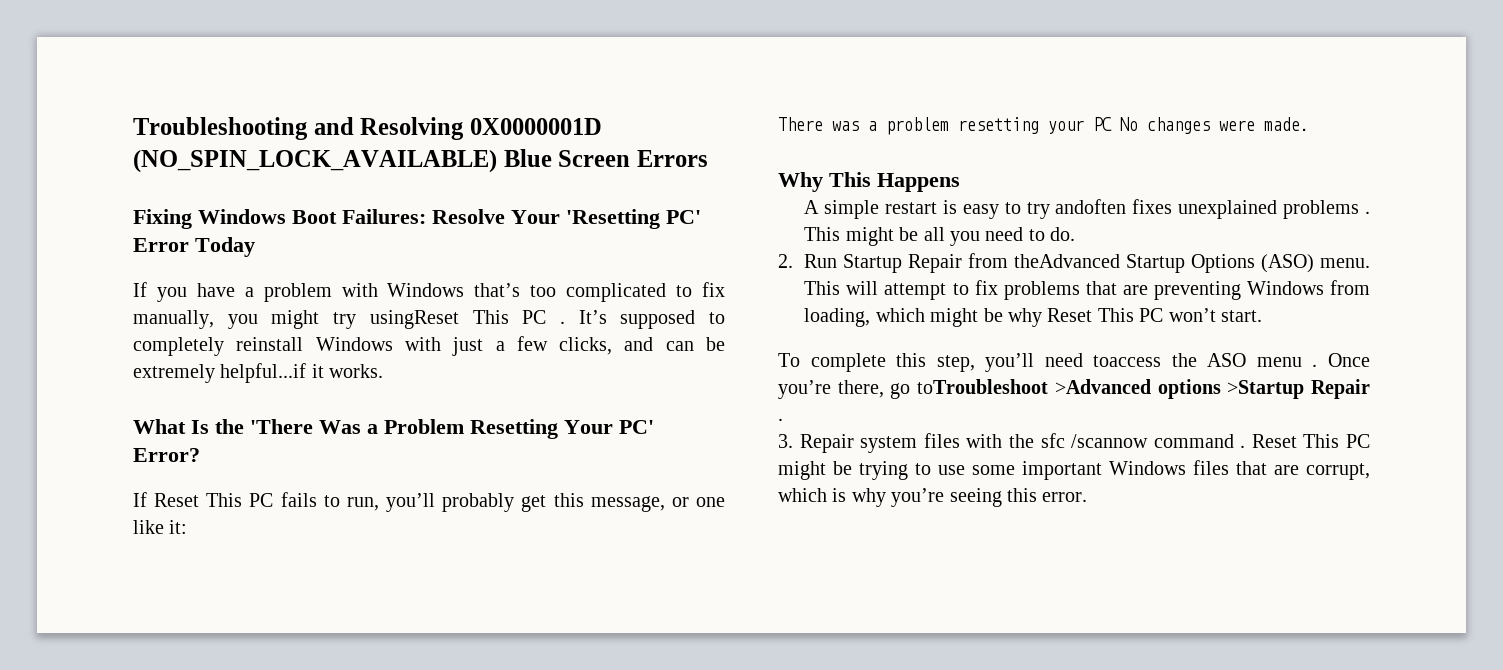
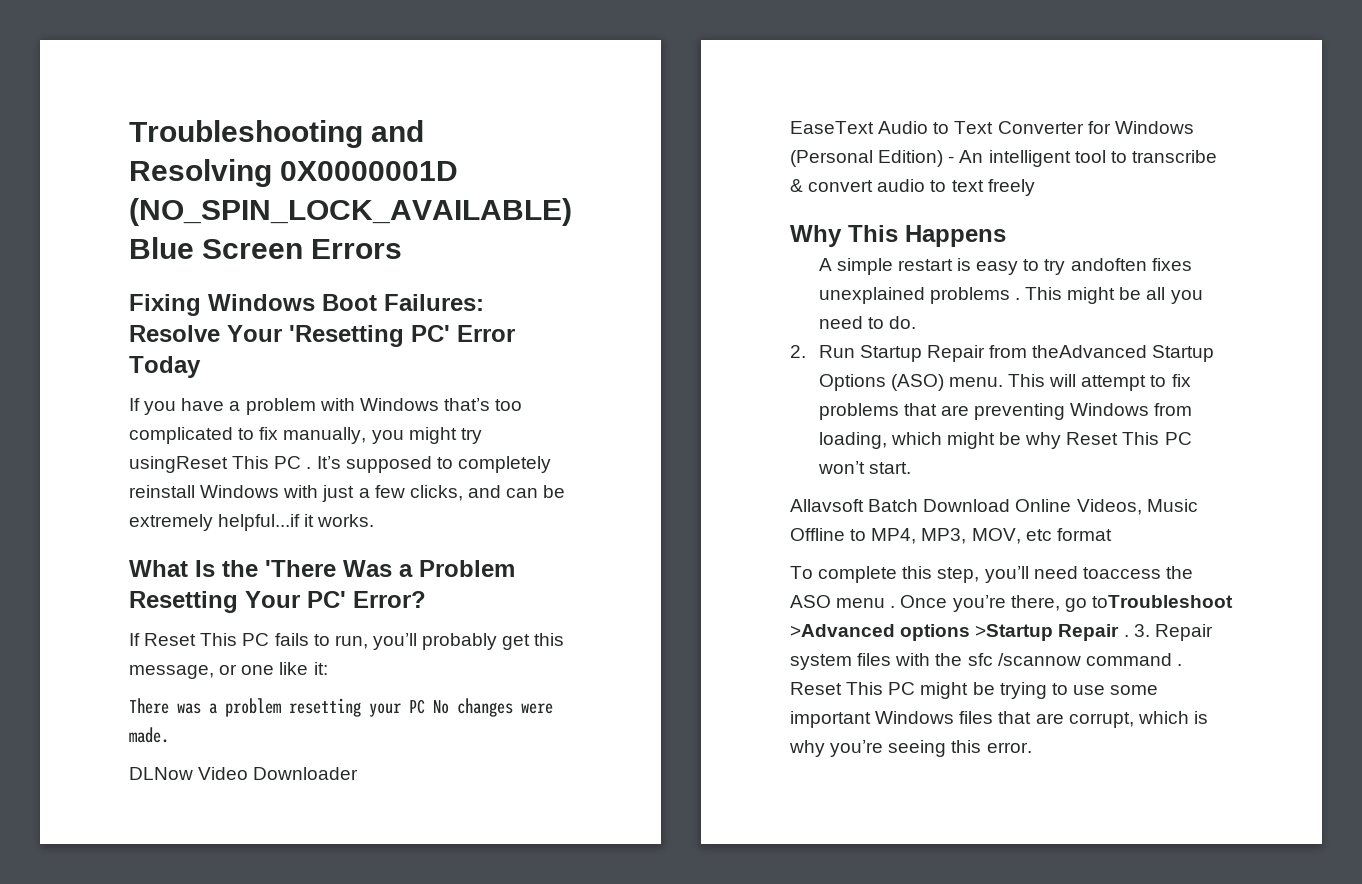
(1309, 124) none -> [129,767,359,780] [790,121,1194,134] [790,150,1217,167] [790,179,1035,196] // DLNow Video Downloader // EaseText Audio to Text Converter for Windows (Personal Edition) - An intelligent tool to transcribe & convert audio to text freely
(1262, 316) none -> [790,499,1198,515] [790,528,1112,544] // Allavsoft Batch Download Online Videos, Music Offline to MP4, MP3, MOV, etc format
(783, 419) // -> (1129, 636) none

